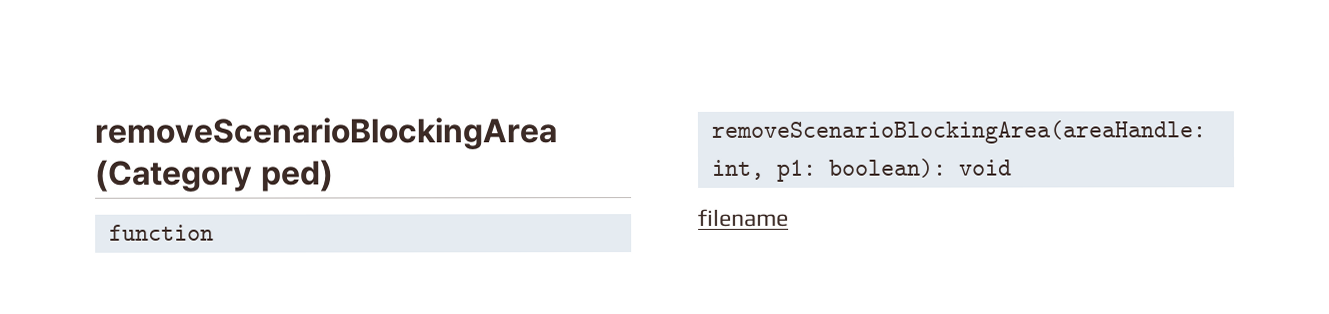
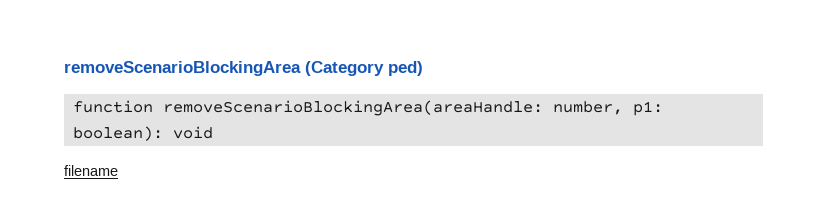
[711,159,765,180] int, -> [552,101,623,115] number,

